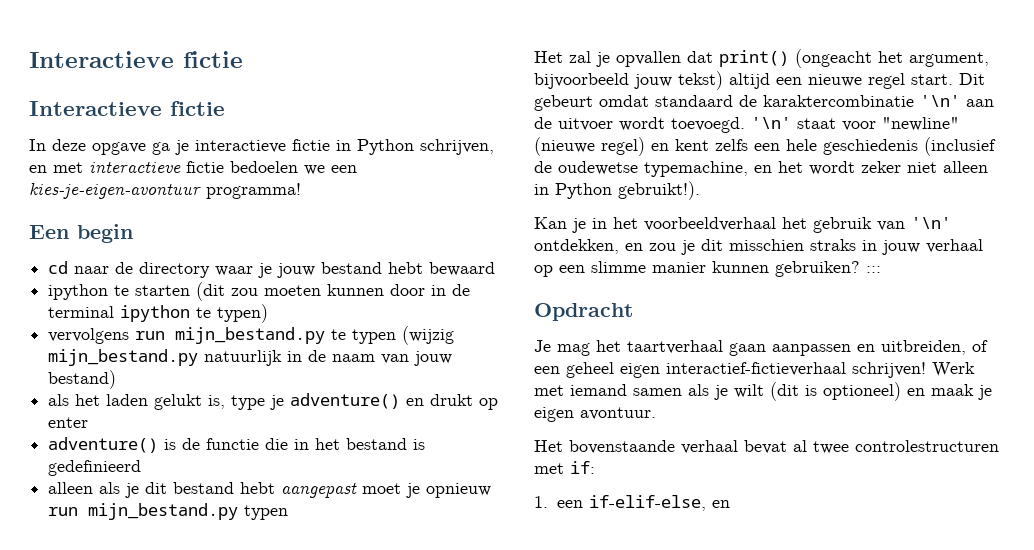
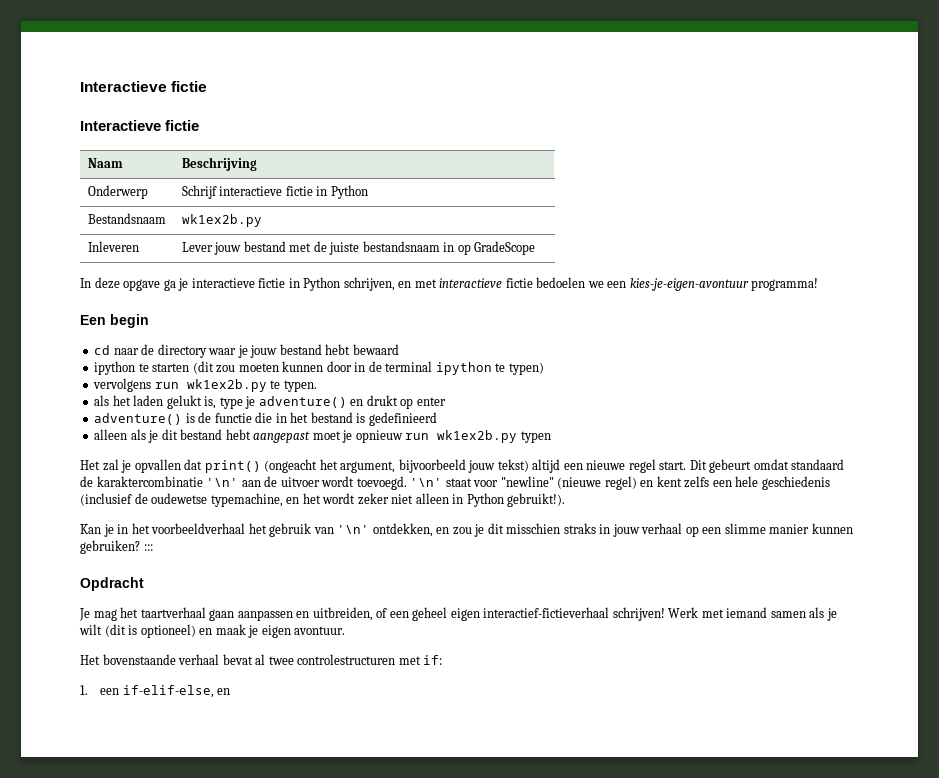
(225, 108) none -> [87,158,123,168] [181,157,257,171] [87,185,148,199] [181,185,368,199] [87,213,166,224] [181,214,262,227] [87,241,139,252] [181,241,536,255] // Naam | Beschrijving // Onderwerp | Schrijf interactieve fictie in Python // Bestandsnaam | wk1ex2b.py // Inleveren | Lever jouw bestand met de juiste bestandsnaam in op GradeScope
[175,326,455,345] [48,349,453,366] [48,370,117,389] mijn_bestand.py te typen (wijzig mijn_bestand.py natuurlijk in de naam van jouw bestand) -> [186,379,317,392] wk1ex2b.py te typen.
[88,503,239,520] mijn_bestand.py -> [437,430,518,443] wk1ex2b.py

